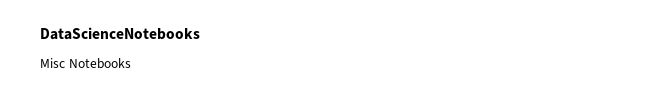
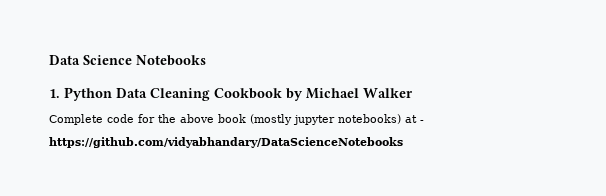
[40,27,200,40] [40,58,131,69] DataScienceNotebooks // Misc Notebooks -> [49,55,206,66] [49,87,413,101] [49,114,424,125] [49,137,403,148] Data Science Notebooks // 1. Python Data Cleaning Cookbook by Michael Walker // Complete code for the above book (mostly jupyter notebooks) at - // https://github.com/vidyabhandary/DataScienceNotebooks

